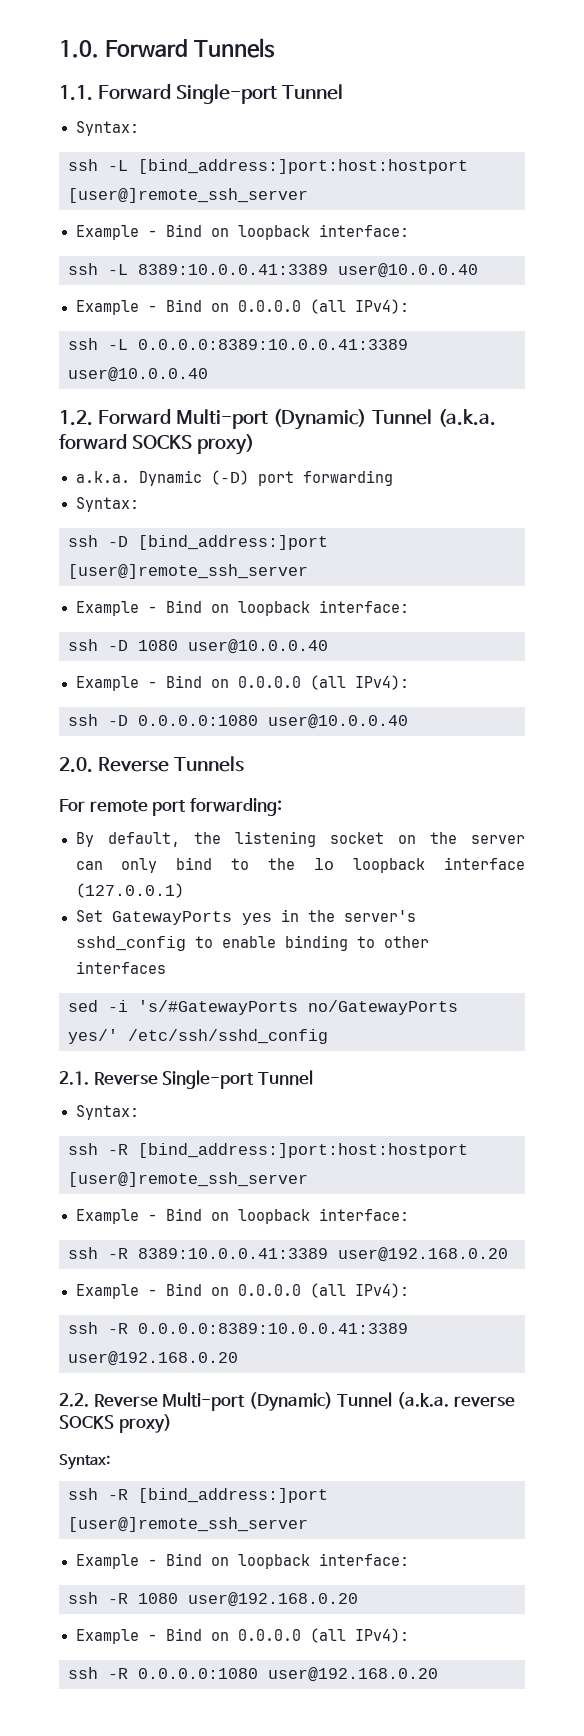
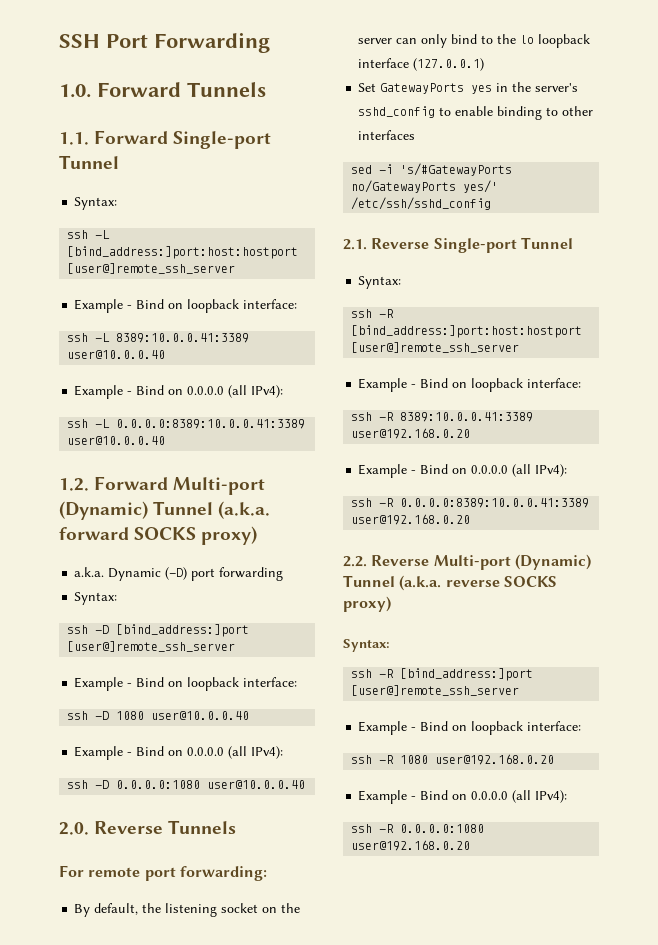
(59, 49) none -> [59,32,270,53] SSH Port Forwarding //

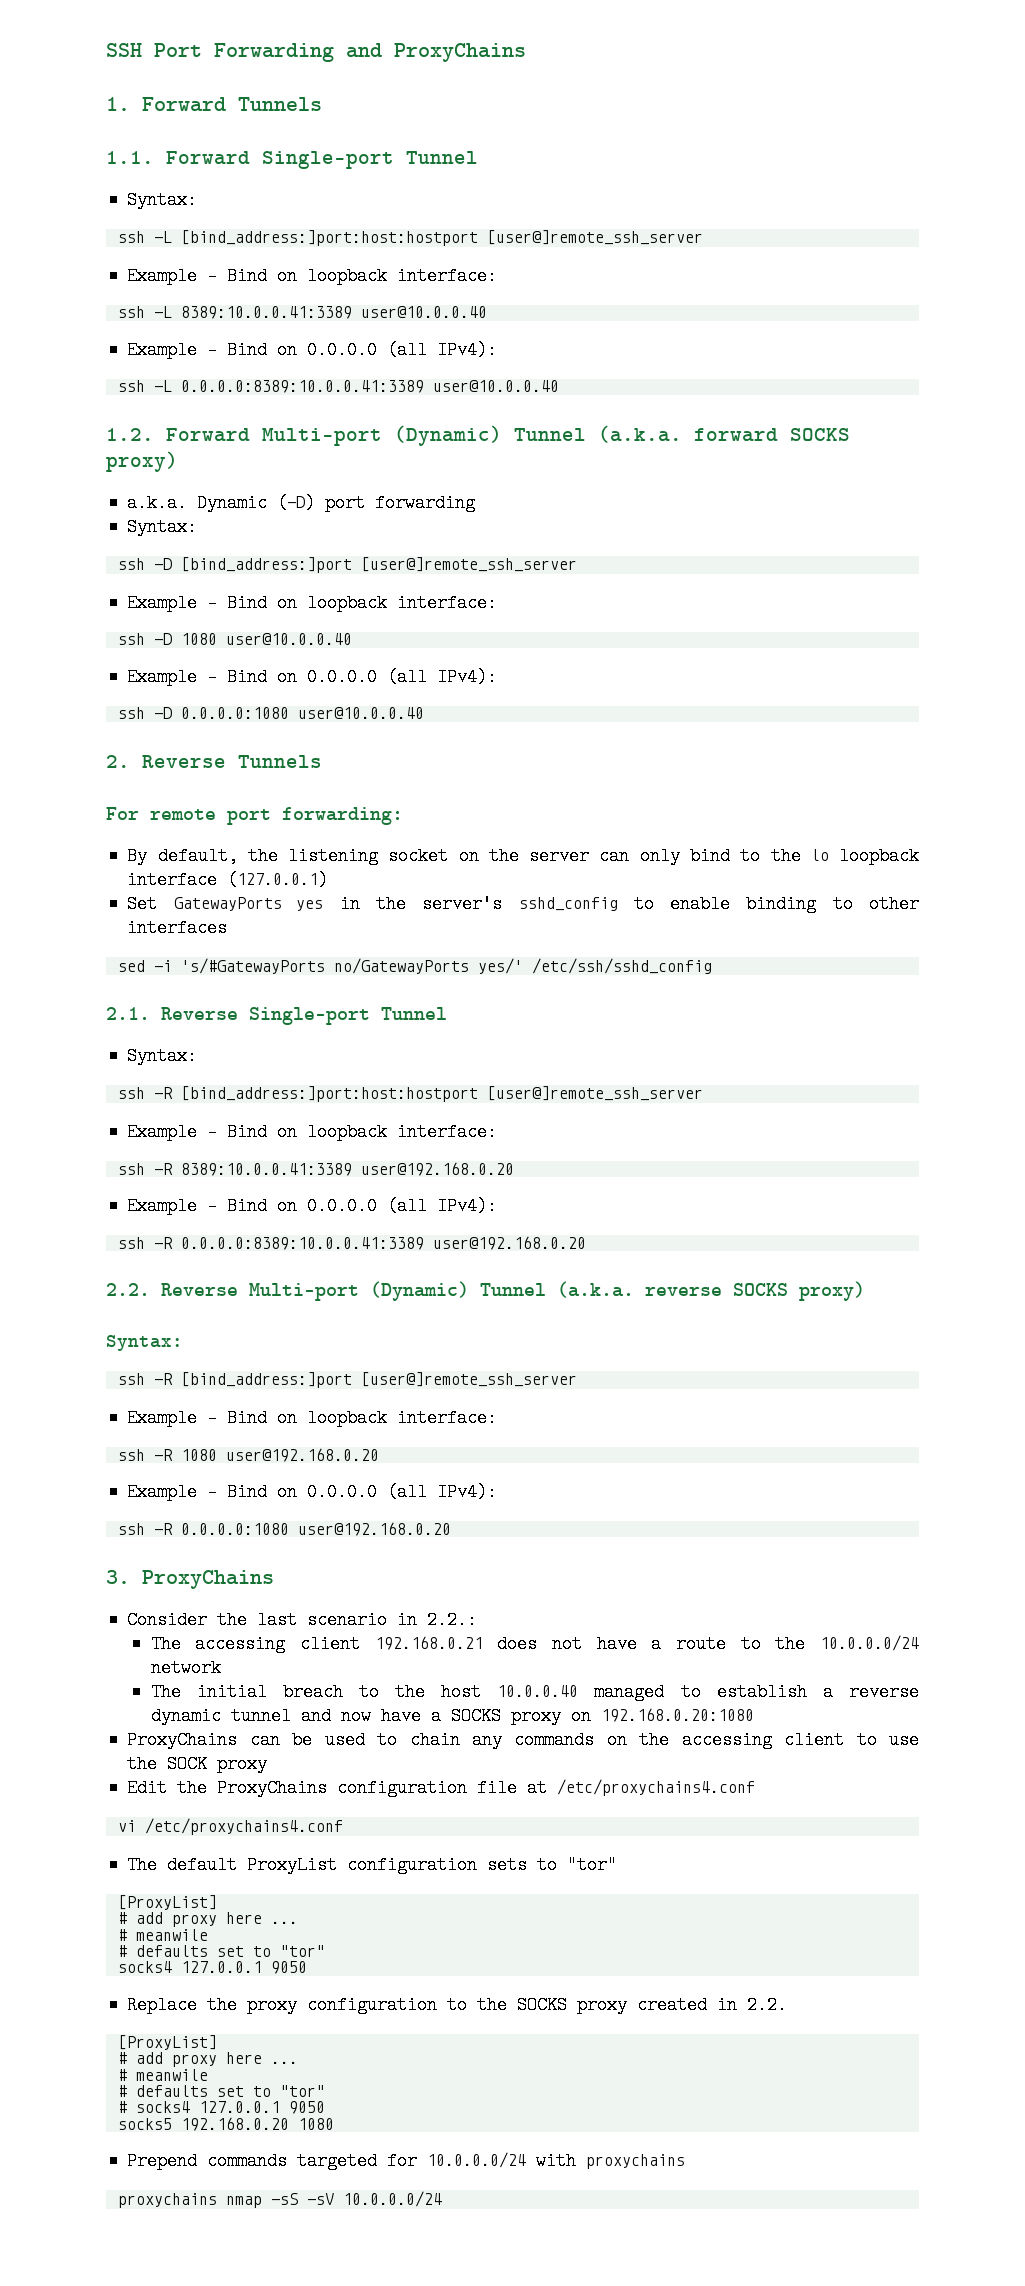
[59,84,91,98] // 1.0. -> [346,43,526,62] [106,97,130,111] and ProxyChains // 1.
[59,822,89,835] 2.0. -> [106,755,130,768] 2.
(471, 845) none -> [106,1570,274,1589] [127,1611,478,1629] [150,1635,919,1653] [150,1659,221,1677] [150,1683,919,1701] [150,1707,754,1725] [127,1731,920,1749] [127,1755,268,1773] [127,1779,756,1797] [117,1818,343,1835] [127,1856,618,1874] [117,1895,217,1910] [117,1912,298,1927] [117,1929,208,1941] [117,1945,325,1957] [117,1961,307,1974] [127,1996,788,2014] [117,2035,217,2050] [117,2052,298,2067] [117,2069,208,2081] [117,2085,325,2097] [117,2101,325,2114] [117,2117,334,2131] [127,2152,686,2170] [117,2191,442,2208] // 3. ProxyChains // Consider the last scenario in 2.2.: // The accessing client 192.168.0.21 does not have a route to the 10.0.0.0/24 network // The initial breach to the host 10.0.0.40 managed to establish a reverse dynamic tunnel and now have a SOCKS proxy on 192.168.0.20:1080 // ProxyChains can be used to chain any commands on the accessing client to use the SOCK proxy // Edit the ProxyChains configuration file at /etc/proxychains4.conf // vi /etc/proxychains4.conf // The default ProxyList configuration sets to "tor" // [ProxyList] // # add proxy here ... // # meanwile // # defaults set to "tor" // socks4 127.0.0.1 9050 // Replace the proxy configuration to the SOCKS proxy created in 2.2. // [ProxyList] // # add proxy here ... // # meanwile // # defaults set to "tor" // # socks4 127.0.0.1 9050 // socks5 192.168.0.20 1080 // Prepend commands targeted for 10.0.0.0/24 with proxychains // proxychains nmap -sS -sV 10.0.0.0/24

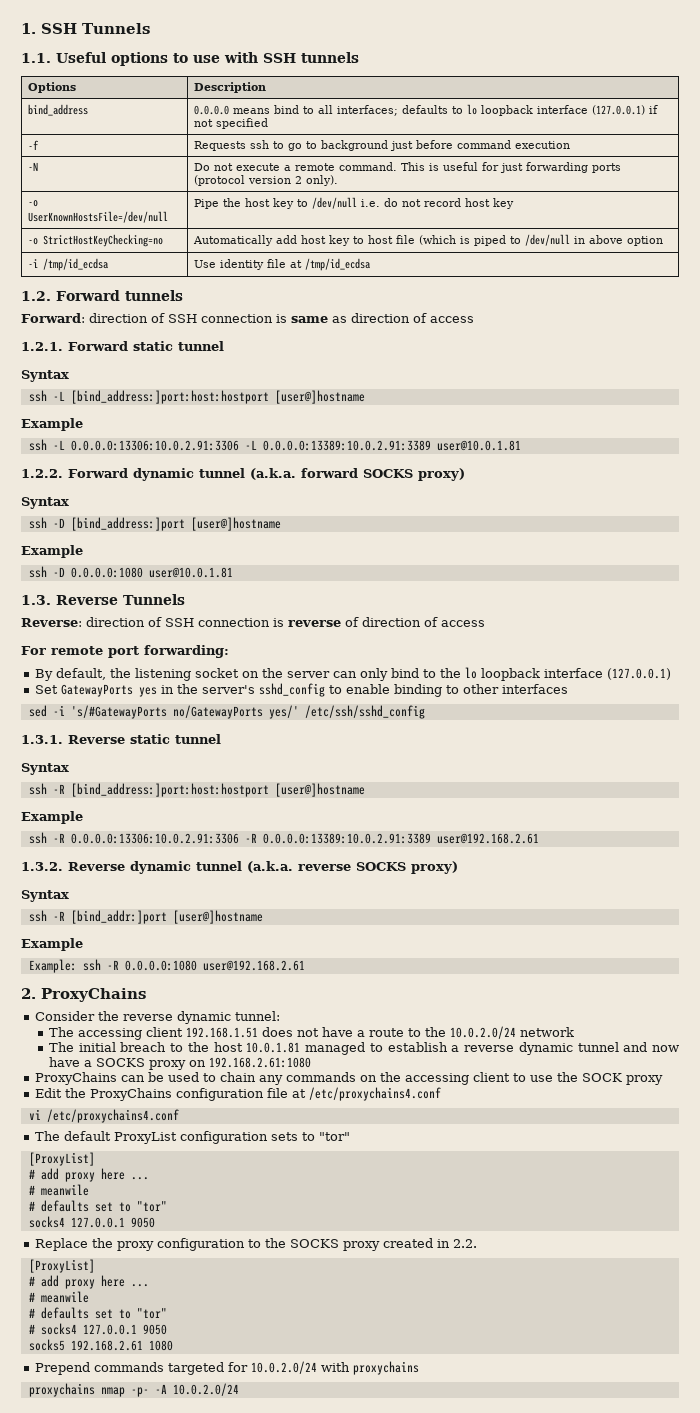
[106,43,526,62] [106,97,322,112] [106,151,478,169] [127,191,198,209] SSH Port Forwarding and ProxyChains // 1. Forward Tunnels // 1.1. Forward Single-port Tunnel // Syntax: -> [21,23,150,34] [21,52,359,66] [28,82,77,93] [194,82,267,93] [28,104,89,116] [194,104,659,116] [194,118,269,129] [28,140,40,150] [194,140,571,151] [28,162,39,171] [194,162,622,173] [194,175,339,186] [28,200,39,207] [28,211,169,223] [194,197,515,209] [28,234,164,247] [193,234,664,246] [28,258,109,271] [194,258,371,271] [21,290,183,301] [21,313,474,323] [21,341,224,351] [21,370,69,382] 1. SSH Tunnels // 1.1. Useful options to use with SSH tunnels // Options | Description // bind_address | 0.0.0.0 means bind to all interfaces; defaults to lo loopback interface (127.0.0.1) if not specified // -f | Requests ssh to go to background just before command execution // -N | Do not execute a remote command. This is useful for just forwarding ports (protocol version 2 only). // -o UserKnownHostsFile=/dev/null | Pipe the host key to /dev/null i.e. do not record host key // -o StrictHostKeyChecking=no | Automatically add host key to host file (which is piped to /dev/null in above option // -i /tmp/id_ecdsa | Use identity file at /tmp/id_ecdsa // 1.2. Forward tunnels // Forward: direction of SSH connection is same as direction of access // 1.2.1. Forward static tunnel // Syntax
[486,230,703,245] [127,267,498,285] [117,306,487,319] [127,341,498,359] [117,380,559,393] [106,425,850,446] [106,451,178,472] [127,494,476,512] [127,518,198,536] [user@]remote_ssh_server // Example - Bind on loopback interface: // ssh -L 8389:10.0.0.41:3389 user@10.0.0.40 // Example - Bind on 0.0.0.0 (all IPv4): // ssh -L 0.0.0.0:8389:10.0.0.41:3389 user@10.0.0.40 // 1.2. Forward Multi-port (Dynamic) Tunnel (a.k.a. forward SOCKS proxy) // a.k.a. Dynamic (-D) port forwarding // Syntax: -> [274,390,365,404] [21,418,83,431] [28,439,521,451] [21,468,465,481] [21,497,69,509] [user@]hostname // Example // ssh -L 0.0.0.0:13306:10.0.2.91:3306 -L 0.0.0.0:13389:10.0.2.91:3389 user@10.0.1.81 // 1.2.2. Forward dynamic tunnel (a.k.a. forward SOCKS proxy) // Syntax
[360,557,577,572] [127,594,498,612] [117,633,352,645] [127,668,498,686] [user@]remote_ssh_server // Example - Bind on loopback interface: // ssh -D 1080 user@10.0.0.40 // Example - Bind on 0.0.0.0 (all IPv4): -> [190,517,281,531] [21,545,83,558] [user@]hostname // Example
[297,707,424,719] [106,755,130,768] user@10.0.0.40 // 2. -> [148,567,233,578] [21,595,51,605] user@10.0.1.81 // 1.3.
(322, 761) none -> [21,617,485,627] // Reverse: direction of SSH connection is reverse of direction of access
[106,1007,447,1025] [127,1047,198,1065] 2.1. Reverse Single-port Tunnel // Syntax: -> [21,734,221,744] [21,763,69,775] 1.3.1. Reverse static tunnel // Syntax
[486,1086,703,1101] [127,1123,498,1141] [117,1162,514,1176] [127,1197,498,1215] [117,1236,586,1250] [106,1281,546,1301] [user@]remote_ssh_server // Example - Bind on loopback interface: // ssh -R 8389:10.0.0.41:3389 user@192.168.0.20 // Example - Bind on 0.0.0.0 (all IPv4): // ssh -R 0.0.0.0:8389:10.0.0.41:3389 user@192.168.0.20 // 2.2. Reverse Multi-port (Dynamic) Tunnel -> [274,783,365,797] [21,811,83,824] [28,832,539,844] [21,861,242,874] [user@]hostname // Example // ssh -R 0.0.0.0:13306:10.0.2.91:3306 -R 0.0.0.0:13389:10.0.2.91:3389 user@192.168.2.61 // 1.3.2. Reverse dynamic tunnel
[106,1335,183,1351] [117,1372,577,1388] [127,1409,498,1427] [117,1448,379,1462] [127,1483,498,1501] Syntax: // ssh -R [bind_address:]port [user@]remote_ssh_server // Example - Bind on loopback interface: // ssh -R 1080 user@192.168.0.20 // Example - Bind on 0.0.0.0 (all IPv4): // -> [21,890,69,902] [28,910,263,924] [21,938,83,951] [28,959,77,973] Syntax // ssh -R [bind_addr:]port [user@]hostname // Example // Example:
[297,1522,451,1536] [106,1570,130,1584] user@192.168.0.20 // 3. -> [202,960,305,971] [21,988,36,999] user@192.168.2.61 // 2.
[257,1611,478,1629] last scenario in 2.2.: -> [122,1011,280,1024] reverse dynamic tunnel:
[374,1636,483,1650] 192.168.0.21 -> [185,1027,258,1038] 192.168.1.51
[819,1635,919,1651] 10.0.0.0/24 -> [449,1026,516,1039] 10.0.2.0/24
[497,1685,579,1697] 10.0.0.40 -> [246,1042,301,1053] 10.0.1.81
[600,1708,754,1722] 192.168.0.20:1080 -> [208,1057,311,1068] 192.168.2.61:1080
[180,2117,289,2131] 192.168.0.20 -> [70,1340,143,1351] 192.168.2.61
[427,2152,527,2168] 10.0.0.0/24 -> [250,1361,317,1374] 10.0.2.0/24
[270,2191,442,2207] -sS -sV 10.0.0.0/24 -> [130,1383,239,1397] -p- -A 10.0.2.0/24

